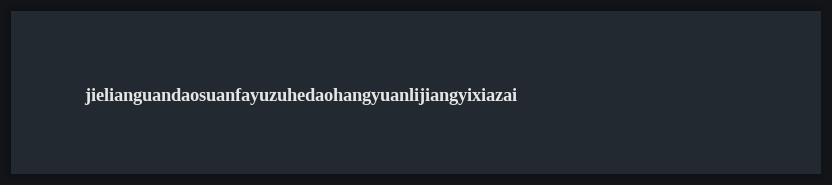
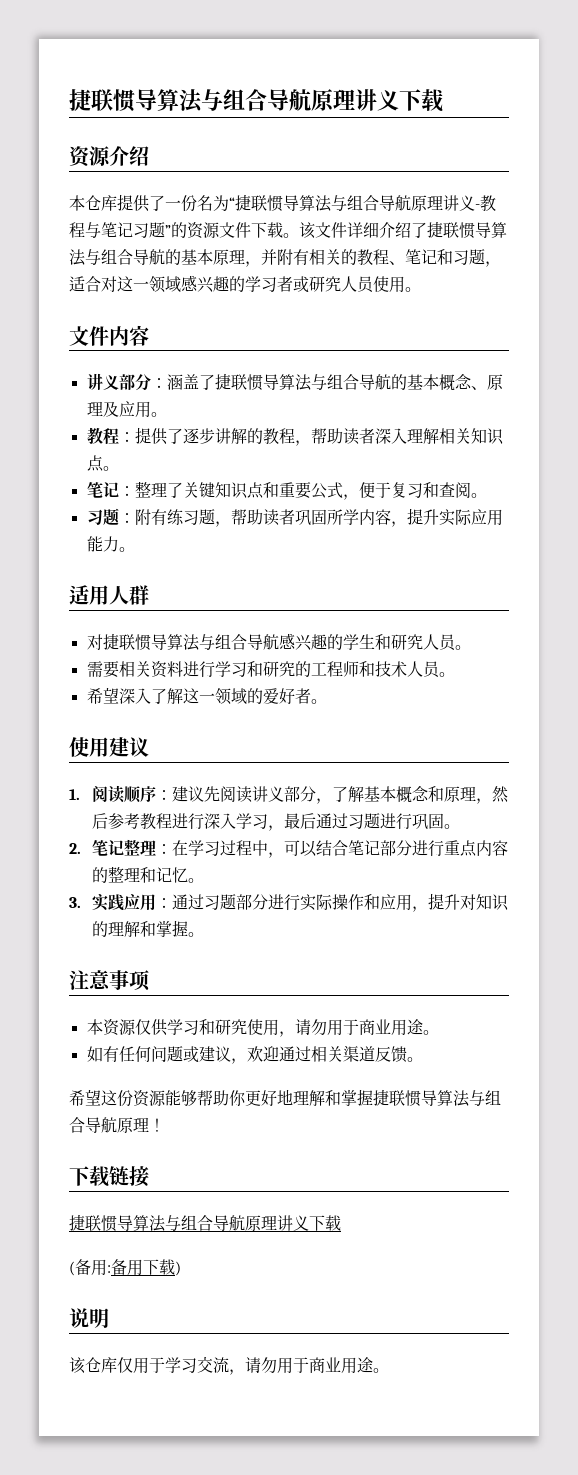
[84,88,517,105] jielianguandaosuanfayuzuhedaohangyuanlijiangyixiazai -> [69,89,444,113] [69,146,149,168] [69,194,496,212] [69,221,507,239] [69,249,501,267] [69,275,421,293] [69,325,149,346] [86,373,503,391] [86,401,167,418] [86,427,504,446] [86,455,119,472] [86,481,487,500] [86,508,503,527] [86,536,135,552] [69,585,149,605] [86,633,471,651] [86,661,455,678] [86,687,327,705] [69,737,149,757] [69,785,509,804] [91,813,460,831] [69,839,508,858] [91,866,204,883] [69,893,509,912] [91,920,204,937] [69,970,150,991] [86,1019,439,1037] [86,1046,423,1064] [69,1089,501,1107] [69,1117,165,1133] [69,1166,149,1187] [69,1214,341,1232] [69,1259,181,1276] [69,1308,109,1328] [69,1356,389,1375] 捷联惯导算法与组合导航原理讲义下载 // 资源介绍 // 本仓库提供了一份名为“捷联惯导算法与组合导航原理讲义-教程与笔记习题”的资源文件下载。该文件详细介绍了捷联惯导算法与组合导航的基本原理，并附有相关的教程、笔记和习题，适合对这一领域感兴趣的学习者或研究人员使用。 // 文件内容 // 讲义部分：涵盖了捷联惯导算法与组合导航的基本概念、原理及应用。 // 教程：提供了逐步讲解的教程，帮助读者深入理解相关知识点。 // 笔记：整理了关键知识点和重要公式，便于复习和查阅。 // 习题：附有练习题，帮助读者巩固所学内容，提升实际应用能力。 // 适用人群 // 对捷联惯导算法与组合导航感兴趣的学生和研究人员。 // 需要相关资料进行学习和研究的工程师和技术人员。 // 希望深入了解这一领域的爱好者。 // 使用建议 // 1.阅读顺序：建议先阅读讲义部分，了解基本概念和原理，然后参考教程进行深入学习，最后通过习题进行巩固。 // 2.笔记整理：在学习过程中，可以结合笔记部分进行重点内容的整理和记忆。 // 3.实践应用：通过习题部分进行实际操作和应用，提升对知识的理解和掌握。 // 注意事项 // 本资源仅供学习和研究使用，请勿用于商业用途。 // 如有任何问题或建议，欢迎通过相关渠道反馈。 // 希望这份资源能够帮助你更好地理解和掌握捷联惯导算法与组合导航原理！ // 下载链接 // 捷联惯导算法与组合导航原理讲义下载 // (备用:备用下载) // 说明 // 该仓库仅用于学习交流，请勿用于商业用途。

